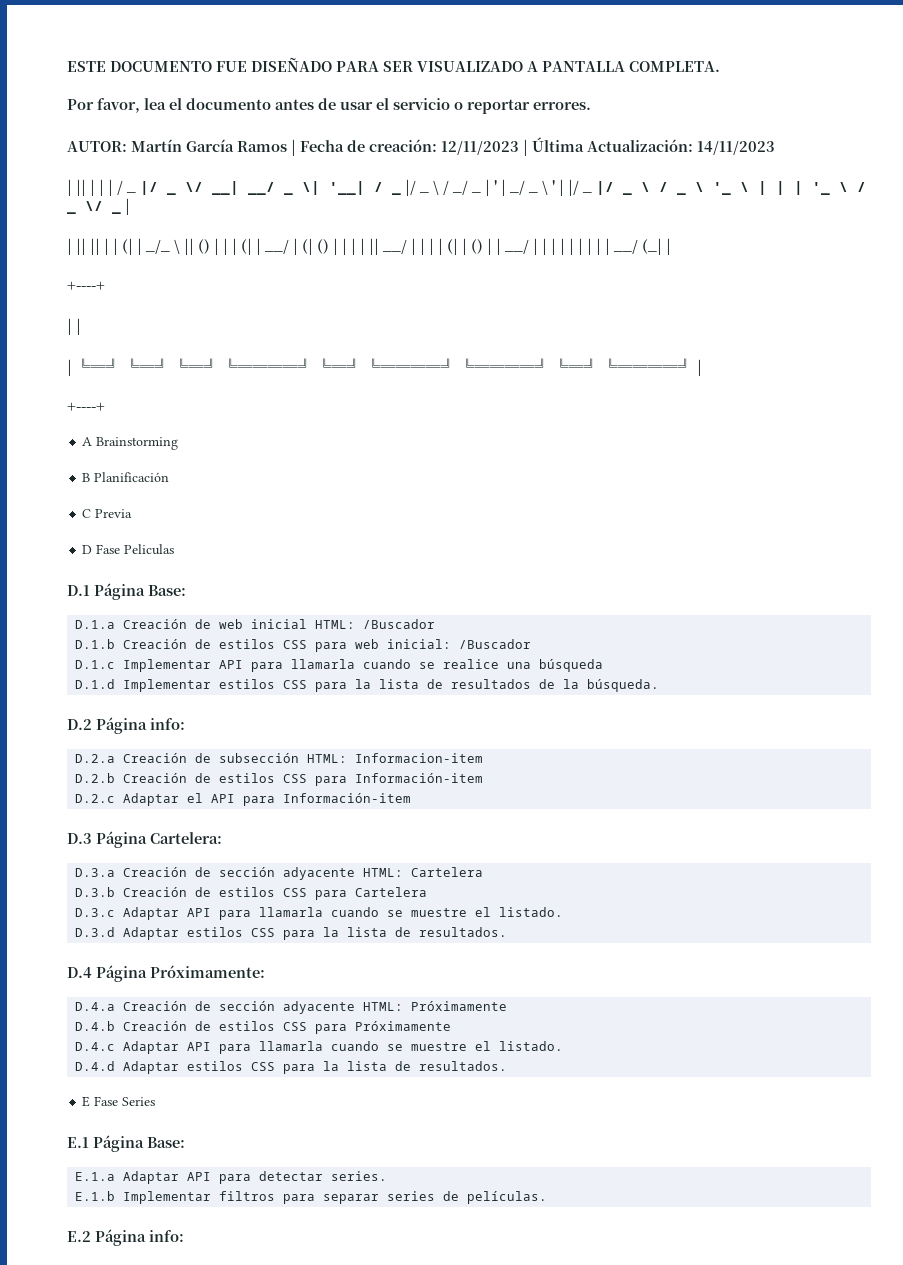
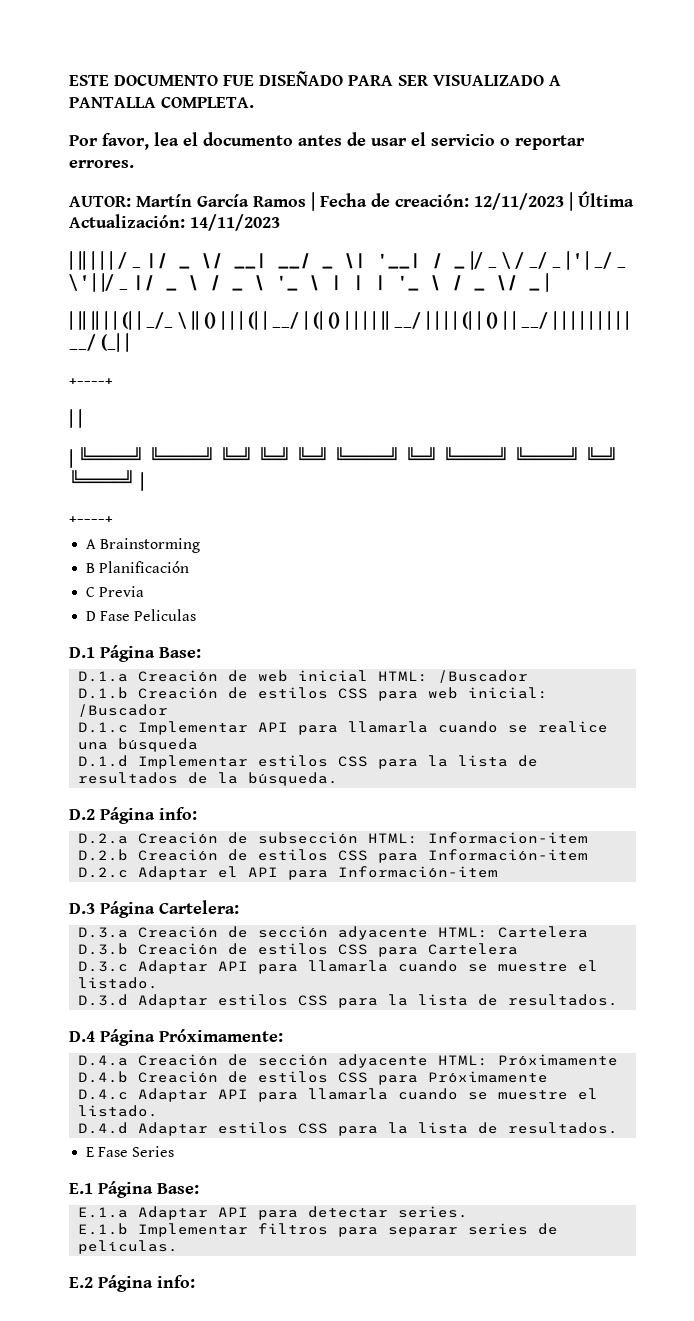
(72, 367) none -> [78,447,215,464] ╚════╝ ╚════╝

